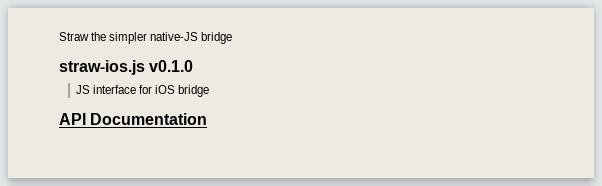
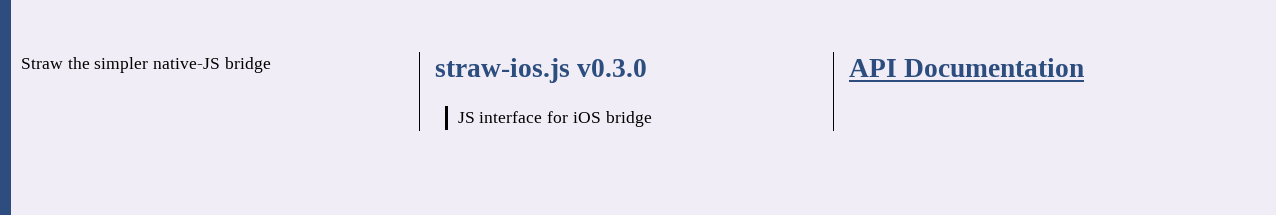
[149,60,194,72] v0.1.0 -> [577,59,648,77] v0.3.0

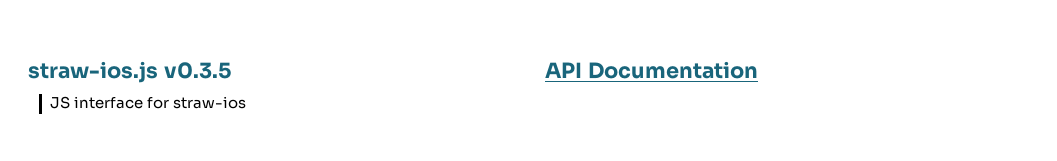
[21,57,271,73] [435,58,648,83] Straw the simpler native-JS bridge // straw-ios.js v0.3.0 -> [28,61,232,83] straw-ios.js v0.3.5
[572,111,652,127] iOS bridge -> [173,96,247,109] straw-ios

